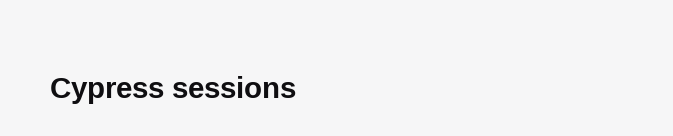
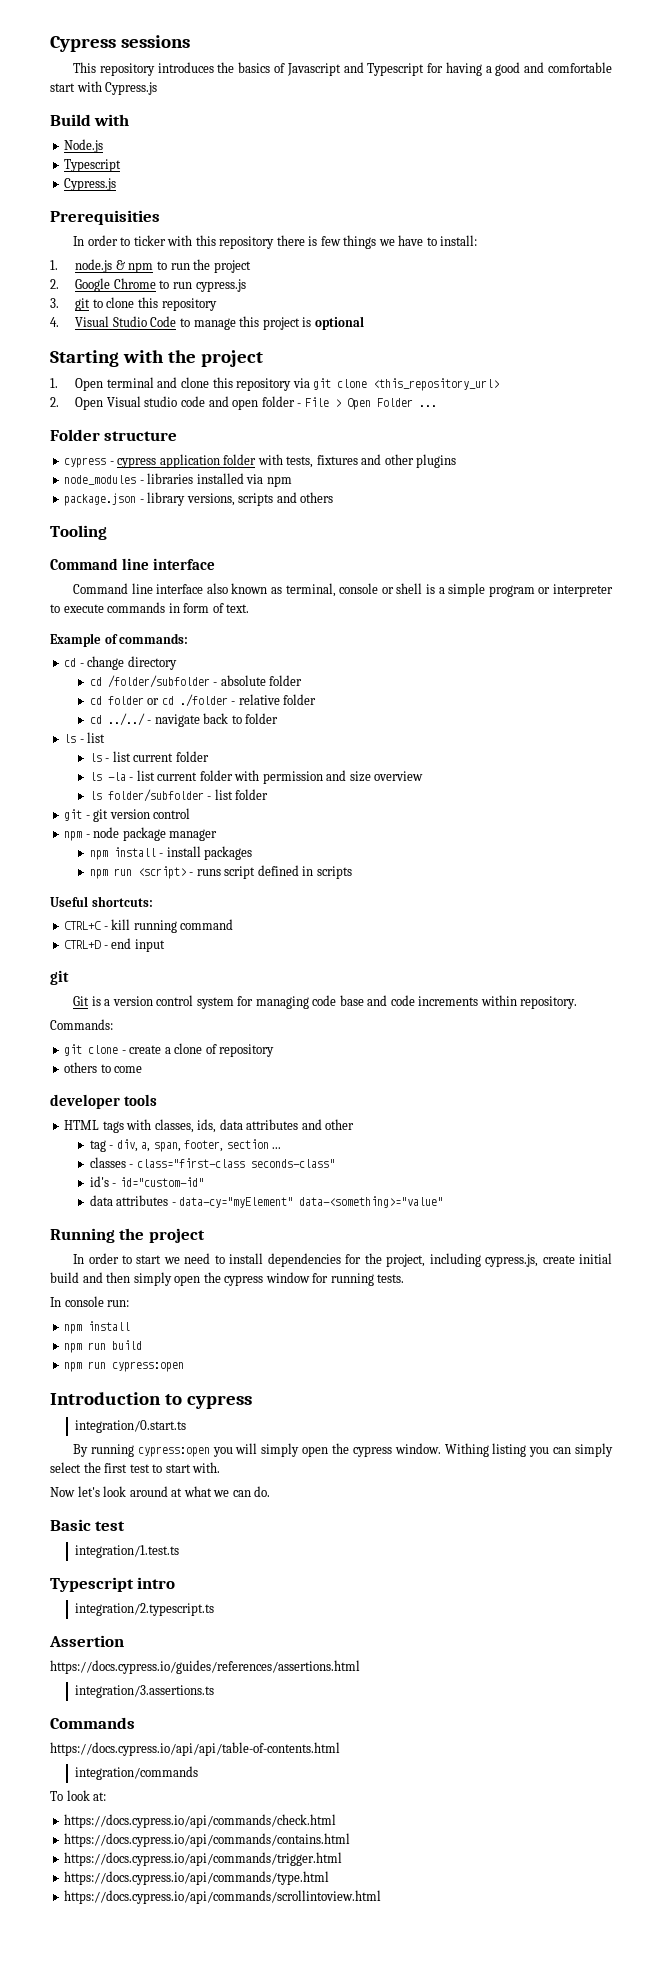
(296, 87) none -> [73,62,612,76] [50,81,158,95] [50,114,130,126] [64,139,104,153] [64,159,122,172] [64,178,117,191] [50,210,160,225] [73,235,478,249] [50,259,251,273] [50,278,246,292] [50,297,217,311] [50,316,364,330] [50,350,263,367] [50,377,500,391] [50,396,437,410] [50,429,178,441] [64,454,457,468] [64,473,292,487] [64,492,334,506] [50,525,107,540] [50,558,215,570] [73,583,613,597] [50,602,250,613] [50,633,189,647] [64,656,177,670] [89,675,303,688] [89,694,317,707] [89,713,279,727] [64,732,106,743] [89,751,209,762] [89,770,424,784] [89,789,269,802] [64,808,191,822] [64,827,218,841] [89,846,253,860] [89,865,352,879] [50,896,153,907] [64,919,234,933] [64,938,165,952] [50,970,69,985] [73,995,578,1009] [50,1019,113,1030] [64,1043,275,1057] [64,1062,143,1073] [50,1094,157,1109] [64,1119,355,1133] [89,1139,282,1152] [89,1157,335,1168] [89,1176,204,1187] [89,1195,444,1208] [50,1228,205,1243] [73,1253,612,1267] [50,1272,405,1286] [50,1296,130,1307] [64,1321,131,1334] [64,1340,143,1353] [64,1361,185,1372] [50,1392,252,1409] [75,1420,187,1433] [73,1443,614,1457] [50,1462,221,1473] [50,1486,271,1497] [50,1519,126,1531] [75,1545,180,1558] [50,1577,176,1592] [75,1603,215,1616] [49,1635,124,1647] [50,1660,360,1674] [75,1685,215,1698] [50,1717,135,1729] [50,1742,340,1756] [75,1766,199,1780] [50,1790,107,1801] [64,1814,337,1828] [64,1833,351,1847] [64,1852,343,1866] [64,1871,330,1885] [64,1890,382,1904] // This repository introduces the basics of Javascript and Typescript for having a good and comfortable start with Cypress.js // Build with // Node.js // Typescript // Cypress.js // Prerequisities // In order to ticker with this repository there is few things we have to install: // 1. node.js & npm to run the project // 2. Google Chrome to run cypress.js // 3. git to clone this repository // 4. Visual Studio Code to manage this project is optional // Starting with the project // 1. Open terminal and clone this repository via git clone <this_repository_url> // 2. Open Visual studio code and open folder - File > Open Folder ... // Folder structure // cypress - cypress application folder with tests, fixtures and other plugins // node_modules - libraries installed via npm // package.json - library versions, scripts and others // Tooling // Command line interface // Command line interface also known as terminal, console or shell is a simple program or interpreter to execute commands in form of text. // Example of commands: // cd - change directory // cd /folder/subfolder - absolute folder // cd folder or cd ./folder - relative folder // cd ../../ - navigate back to folder // ls - list // ls - list current folder // ls -la - list current folder with permission and size overview // ls folder/subfolder - list folder // git - git version control // npm - node package manager // npm install - install packages // npm run <script> - runs script defined in scripts // Useful shortcuts: // CTRL+C - kill running command // CTRL+D - end input // git // Git is a version control system for managing code base and code increments within repository. // Commands: // git clone - create a clone of repository // others to come // developer tools // HTML tags with classes, ids, data attributes and other // tag - div, a, span, footer, section ... // classes - class="first-class seconds-class" // id's - id="custom-id" // data attributes - data-cy="myElement" data-<something>="value" // Running the project // In order to start we need to install dependencies for the project, including cypress.js, create initial build and then simply open the cypress window for running tests. // In console run: // npm install // npm run build // npm run cypress:open // Introduction to cypress // integration/0.start.ts // By running cypress:open you will simply open the cypress window. Withing listing you can simply select the first test to start with. // Now let's look around at what we can do. // Basic test // integration/1.test.ts // Typescript intro // integration/2.typescript.ts // Assertion // https://docs.cypress.io/guides/references/assertions.html // integration/3.assertions.ts // Commands // https://docs.cypress.io/api/api/table-of-contents.html // integration/commands // To look at: // https://docs.cypress.io/api/commands/check.html // https://docs.cypress.io/api/commands/contains.html // https://docs.cypress.io/api/commands/trigger.html // https://docs.cypress.io/api/commands/type.html // https://docs.cypress.io/api/commands/scrollintoview.html

